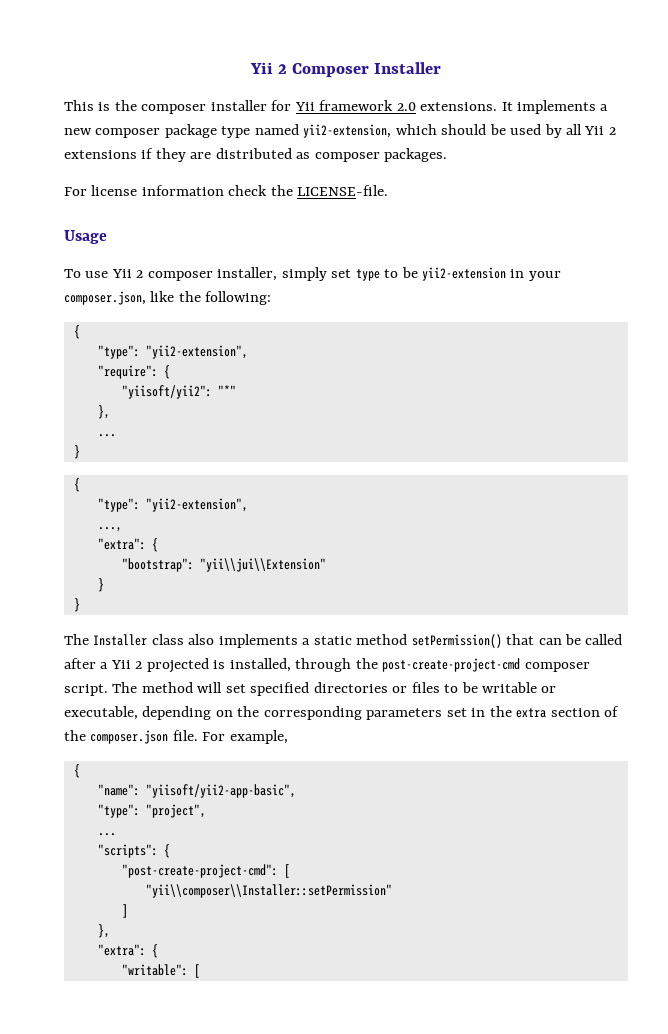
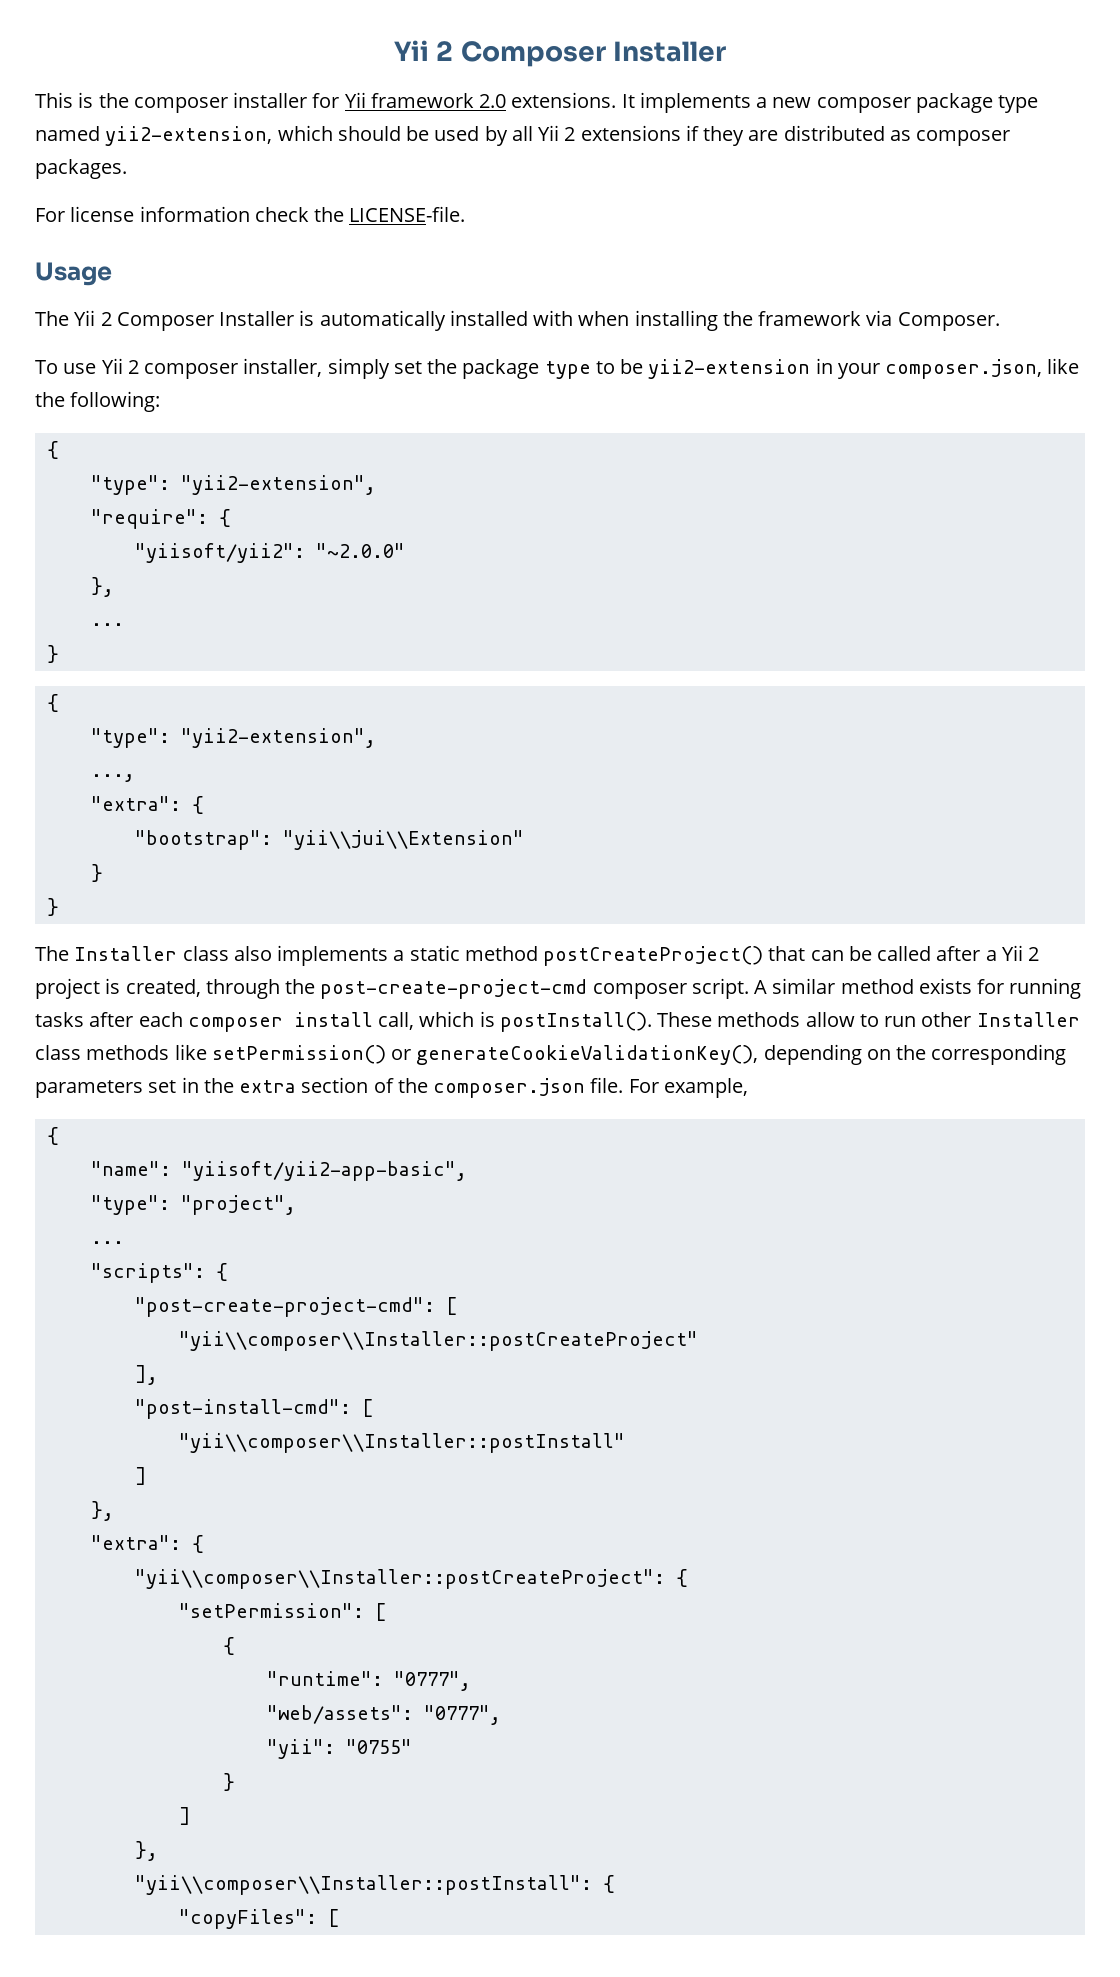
(107, 237) none -> [35,310,1000,331] // The Yii 2 Composer Installer is automatically installed with when installing the framework via Composer.
(352, 273) none -> [427,359,540,379] the package
[217,385,236,396] "*" -> [315,543,405,558] "~2.0.0"
[411,634,502,648] setPermission() -> [543,946,764,966] postCreateProject()
[146,658,291,673] projected is installed, -> [35,978,201,999] project is created,
[112,682,557,696] [64,706,138,720] The method will set specified directories or files to be writable or executable, -> [754,978,1082,999] [35,1011,1080,1032] [35,1044,759,1065] A similar method exists for running tasks after each composer install call, which is postInstall(). These methods allow to run other Installer class methods like setPermission() or generateCookieValidationKey(),
[145,884,392,898] "yii\\composer\\Installer::setPermission" -> [178,1331,698,1351] [134,1365,158,1385] [134,1399,373,1419] [178,1433,625,1453] "yii\\composer\\Installer::postCreateProject" // ], // "post-install-cmd": [ // "yii\\composer\\Installer::postInstall"
[121,964,188,976] "writable": -> [134,1569,688,1589] [178,1603,386,1621] [222,1637,235,1655] [266,1671,471,1691] [266,1705,501,1725] [266,1739,412,1759] [222,1773,235,1791] [178,1807,191,1825] [134,1841,158,1861] [134,1875,615,1895] [178,1909,317,1929] "yii\\composer\\Installer::postCreateProject": { // "setPermission": [ // { // "runtime": "0777", // "web/assets": "0777", // "yii": "0755" // } // ] // }, // "yii\\composer\\Installer::postInstall": { // "copyFiles":

